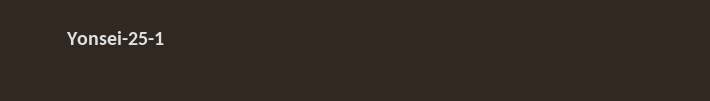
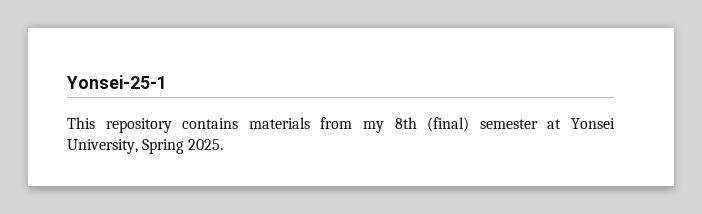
(164, 38) none -> [67,117,616,133] [67,139,223,154] // This repository contains materials from my 8th (final) semester at Yonsei University, Spring 2025.

